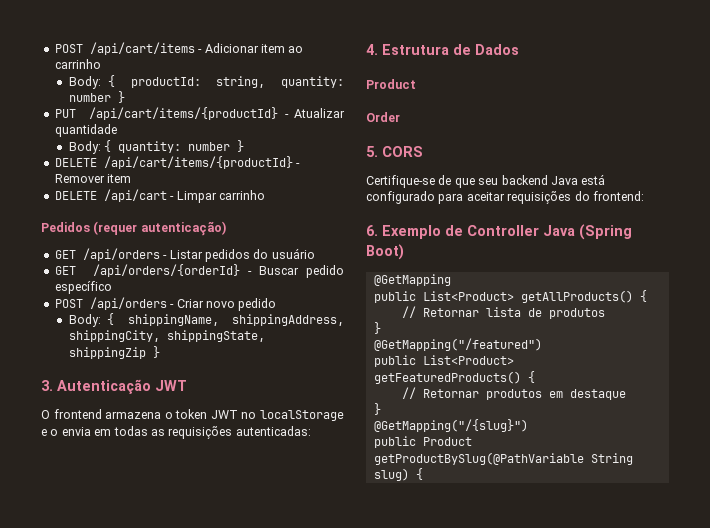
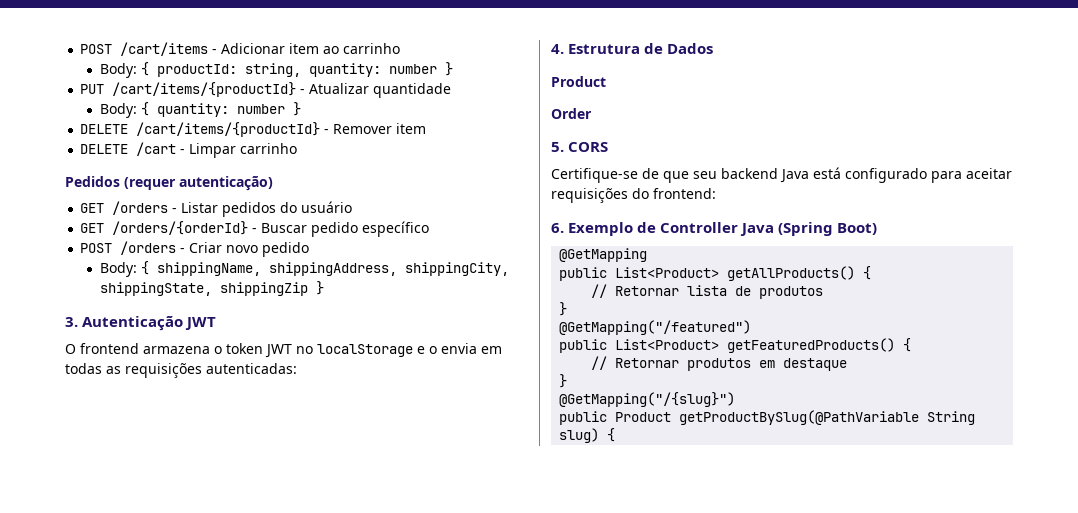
[54,42,195,55] POST /api/cart/items -> [80,42,209,56] POST /cart/items
[89,107,279,120] /api/cart/items/{productId} -> [112,82,297,97] /cart/items/{productId}
[103,156,293,169] /api/cart/items/{productId} -> [136,122,321,137] /cart/items/{productId}
[103,189,167,202] /api/cart -> [136,142,177,156] /cart
[82,248,160,261] /api/orders -> [112,201,169,215] /orders
[92,264,240,277] /api/orders/{orderId} -> [112,221,249,235] /orders/{orderId}
[89,297,167,310] /api/orders -> [120,241,177,255] /orders

